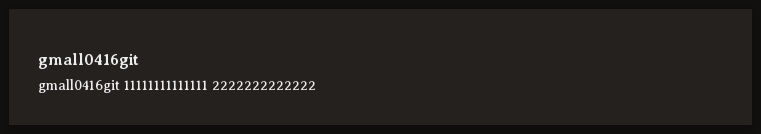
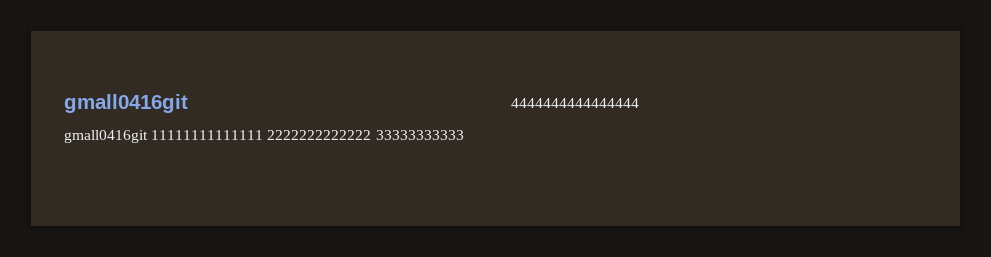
(316, 85) none -> [375,130,464,140] [511,98,639,108] 33333333333 4444444444444444

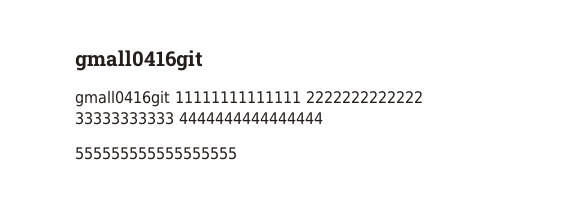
(639, 103) none -> [75,147,237,160] // 555555555555555555

